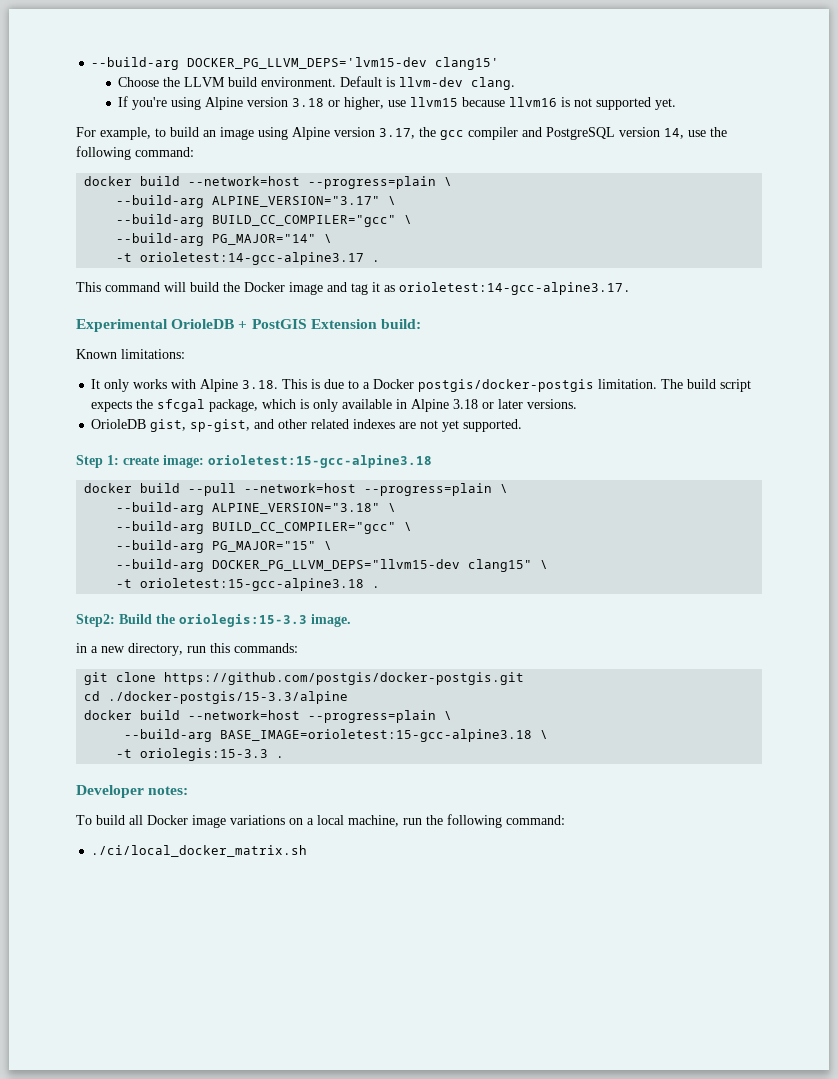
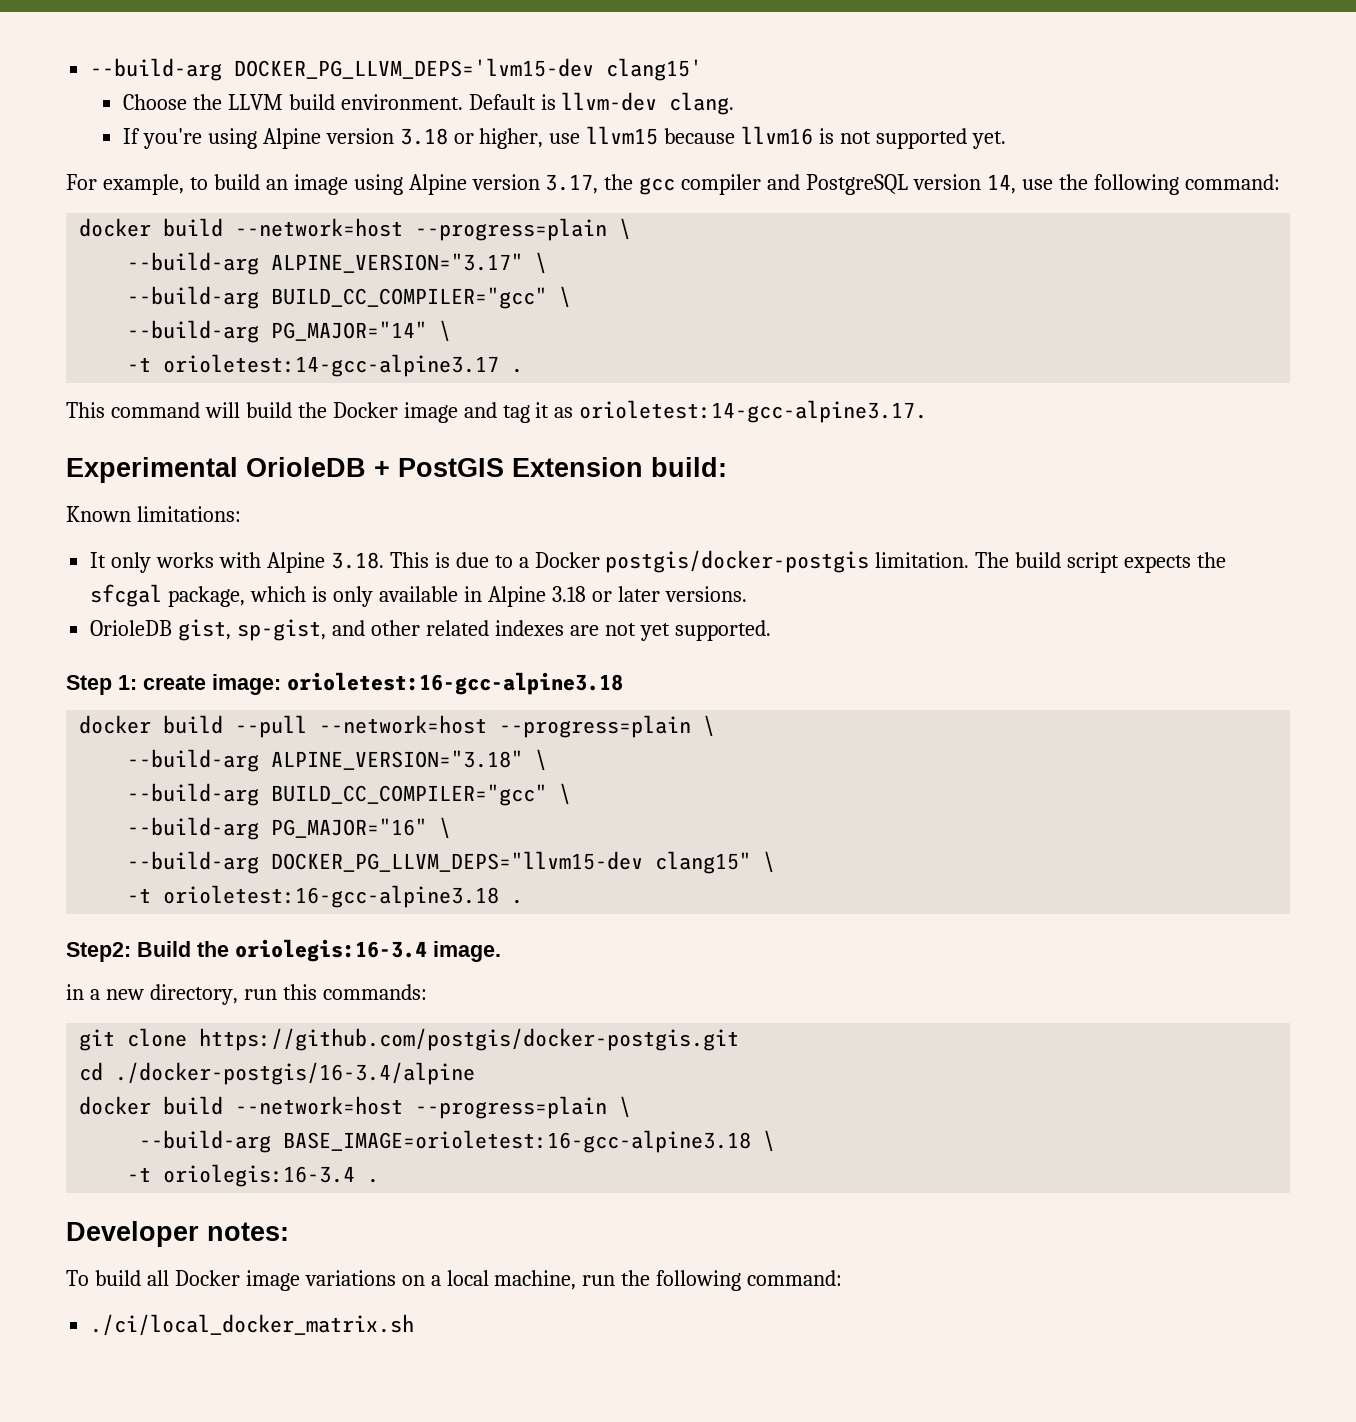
[208,455,432,468] orioletest:15-gcc-alpine3.18 -> [287,672,623,695] orioletest:16-gcc-alpine3.18
[212,541,317,552] PG_MAJOR="15" -> [271,818,428,838] PG_MAJOR="16"
[140,578,365,591] orioletest:15-gcc-alpine3.18 -> [163,885,500,908] orioletest:16-gcc-alpine3.18
[179,614,307,627] oriolegis:15-3.3 -> [235,939,427,962] oriolegis:16-3.4
[108,691,349,704] [84,710,453,723] [124,729,549,742] [116,748,269,761] ./docker-postgis/15-3.3/alpine // docker build --network=host --progress=plain \ // --build-arg BASE_IMAGE=orioletest:15-gcc-alpine3.18 \ // -t oriolegis:15-3.3 -> [115,1062,476,1085] [79,1096,632,1119] [139,1130,776,1153] [127,1164,356,1187] ./docker-postgis/16-3.4/alpine // docker build --network=host --progress=plain \ // --build-arg BASE_IMAGE=orioletest:16-gcc-alpine3.18 \ // -t oriolegis:16-3.4

